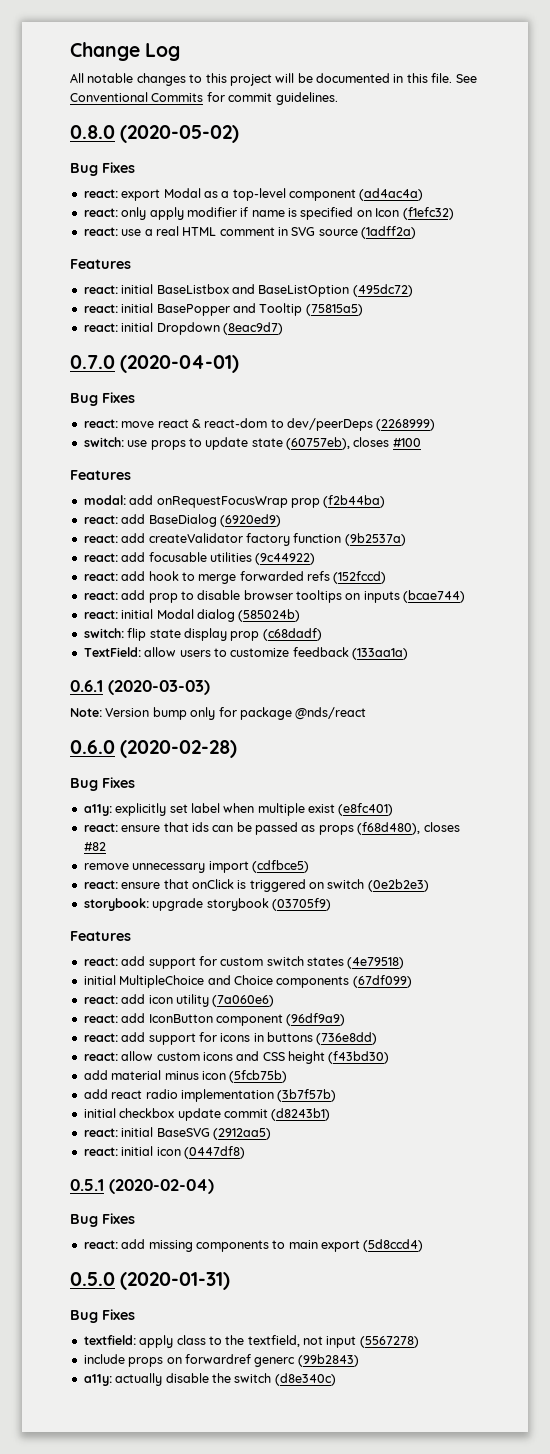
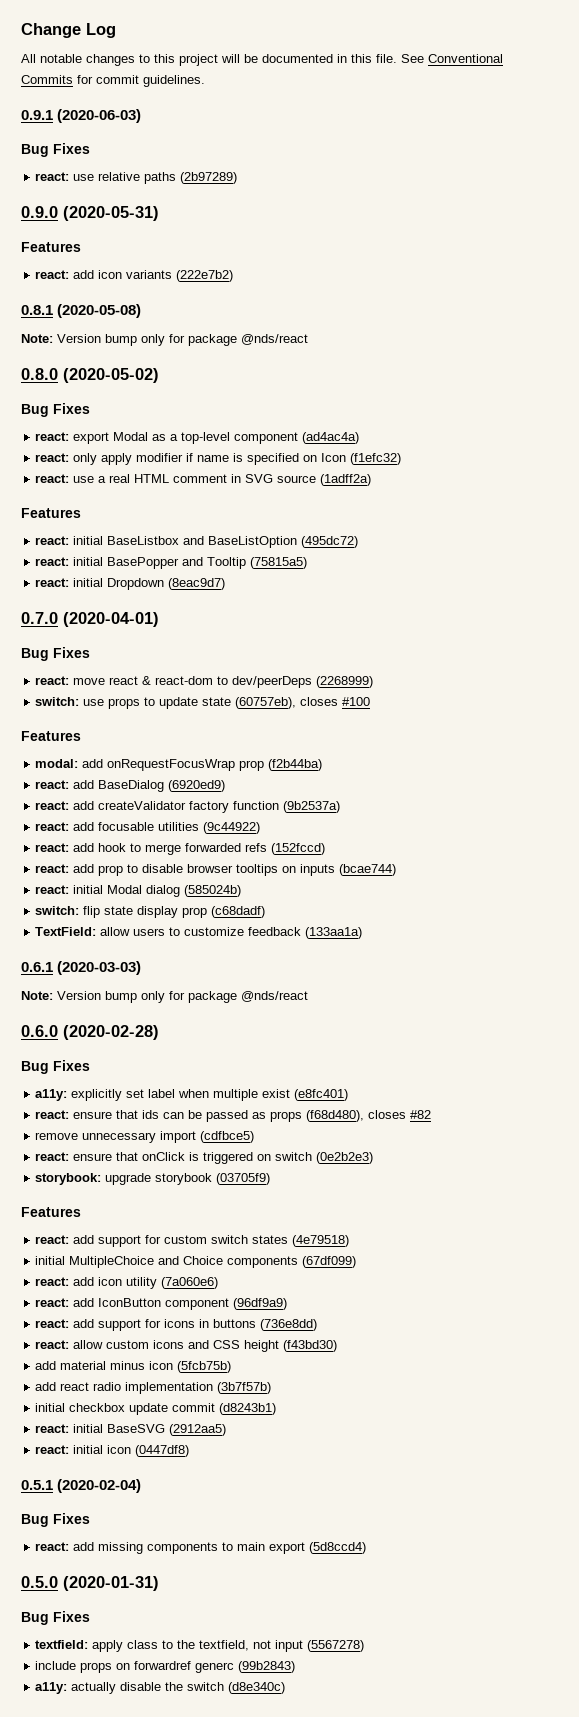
(338, 98) none -> [21,109,142,123] [21,143,90,157] [35,172,238,184] [21,206,159,221] [21,242,81,252] [35,270,234,282] [21,304,142,318] [21,334,308,346] // 0.9.1 (2020-06-03) // Bug Fixes // react: use relative paths (2b97289) // 0.9.0 (2020-05-31) // Features // react: add icon variants (222e7b2) // 0.8.1 (2020-05-08) // Note: Version bump only for package @nds/react

